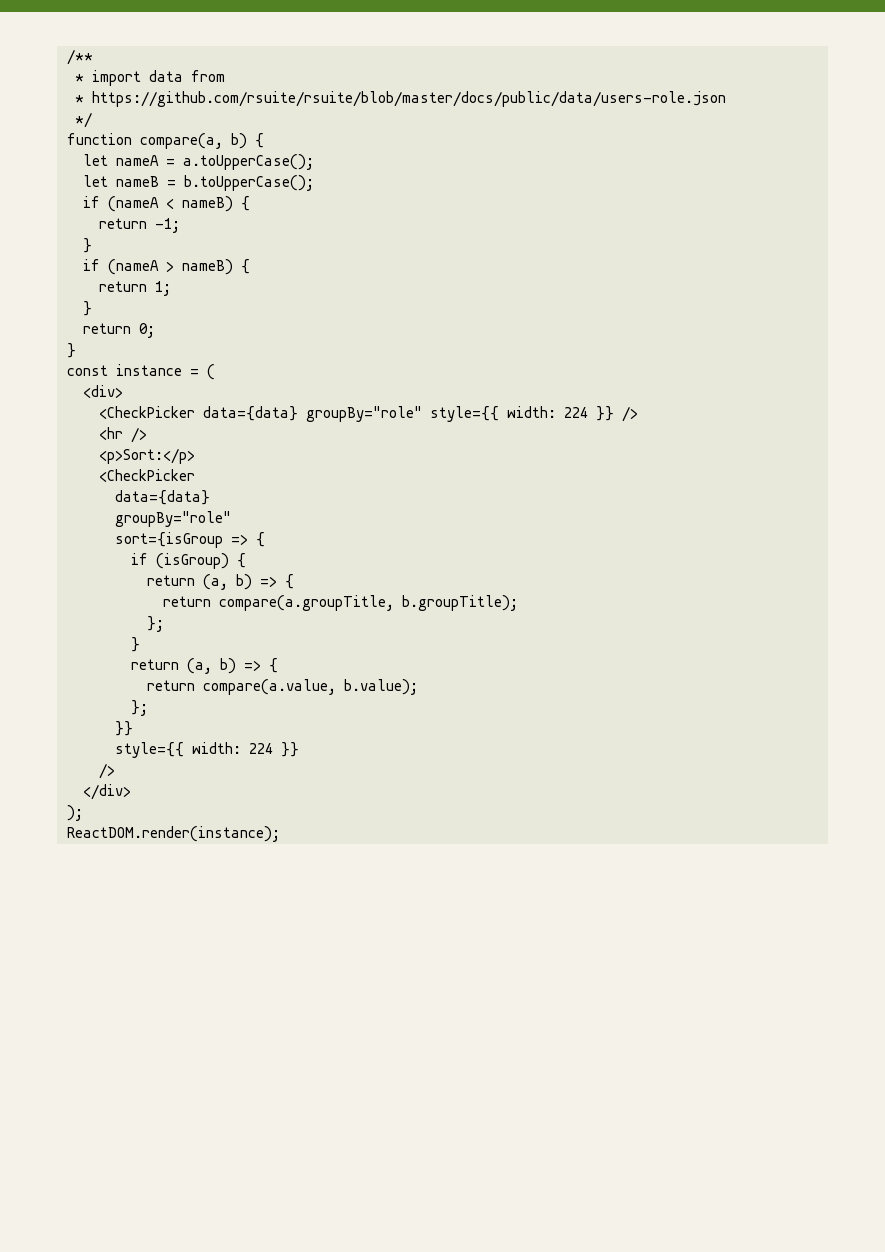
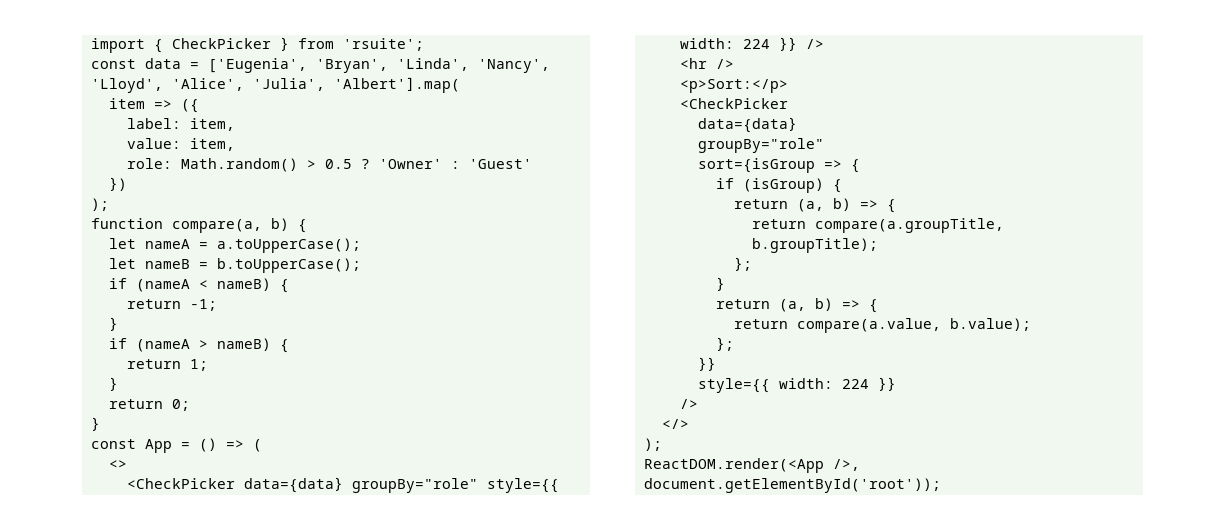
[66,49,93,65] [74,70,225,86] [74,91,726,107] [74,112,92,128] /** // * import data from // * https://github.com/rsuite/rsuite/blob/master/docs/public/data/users-role.json // */ -> [91,37,425,53] [91,58,551,73] [91,77,461,93] [109,98,200,113] [127,118,236,131] [127,138,236,151] [127,158,533,172] [109,177,128,191] [91,198,110,211] import { CheckPicker } from 'rsuite'; // const data = ['Eugenia', 'Bryan', 'Linda', 'Nancy', 'Lloyd', 'Alice', 'Julia', 'Albert'].map( // item => ({ // label: item, // value: item, // role: Math.random() > 0.5 ? 'Owner' : 'Guest' // }) // );
[115,364,199,376] instance = -> [145,438,245,453] App = () =>
[82,385,123,398] <div> -> [109,460,128,469] <>
[82,784,131,800] [66,805,83,821] [66,826,280,842] </div> // ); // ReactDOM.render(instance); -> [662,419,690,429] [644,438,663,451] [644,458,861,473] [644,478,942,493] </> // ); // ReactDOM.render(<App />, document.getElementById('root'));

